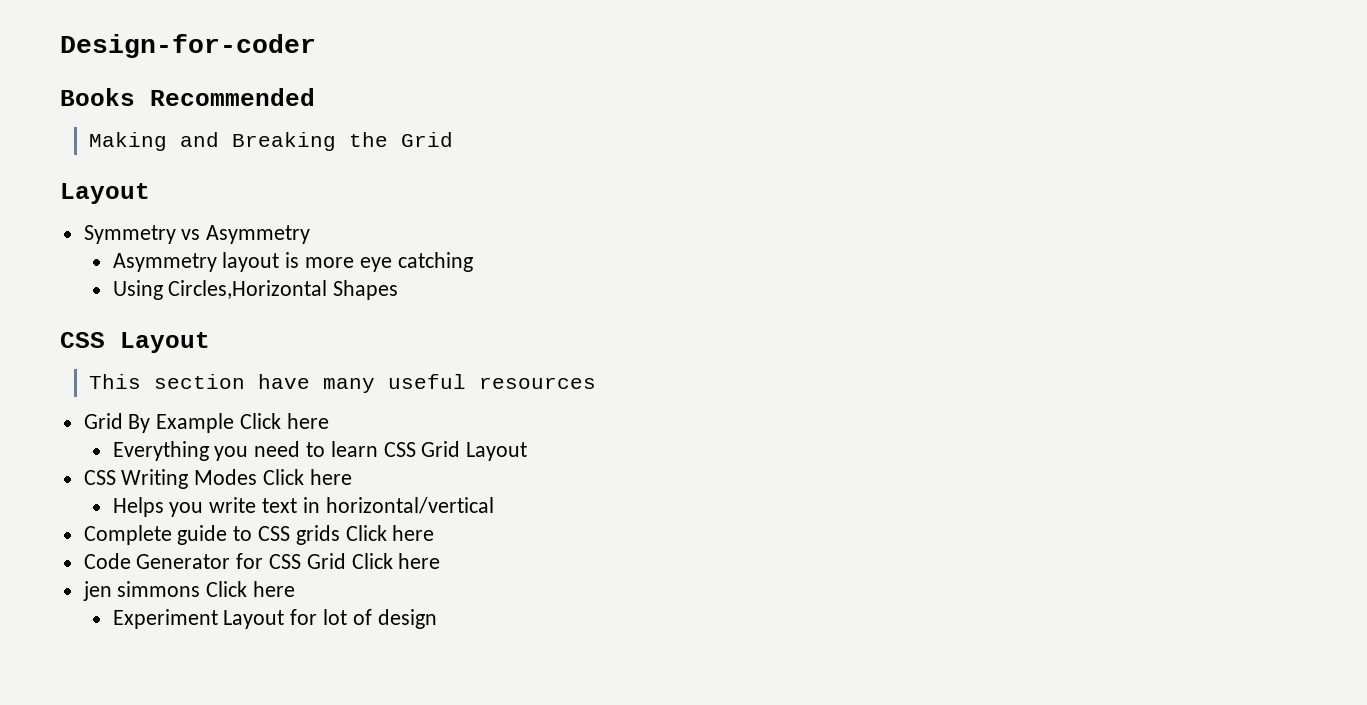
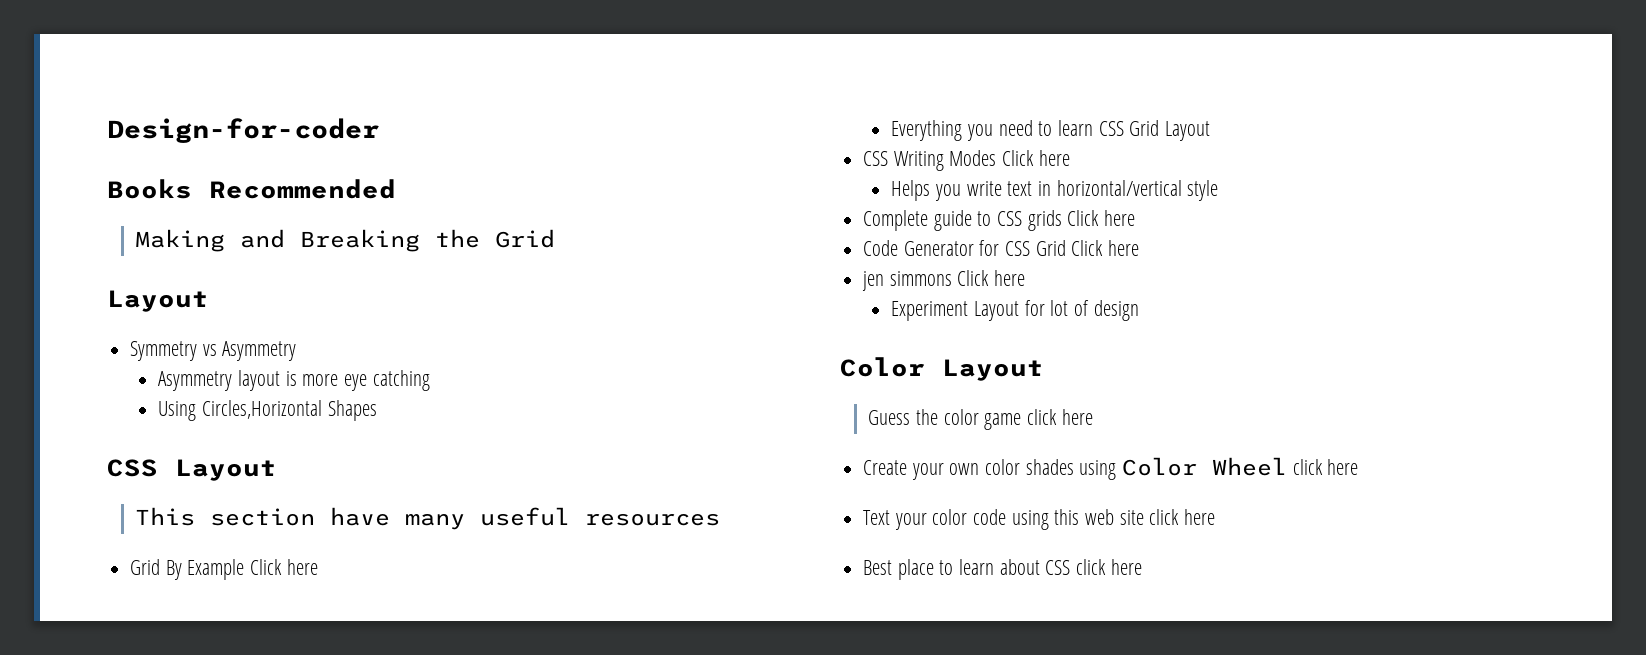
(494, 505) none -> [1187,180,1219,201] style
(437, 619) none -> [840,357,1044,381] [868,409,1093,430] [863,457,1359,480] [863,509,1216,530] [863,559,1142,580] // Color Layout // Guess the color game click here // Create your own color shades using Color Wheel click here // Text your color code using this web site click here // Best place to learn about CSS click here

